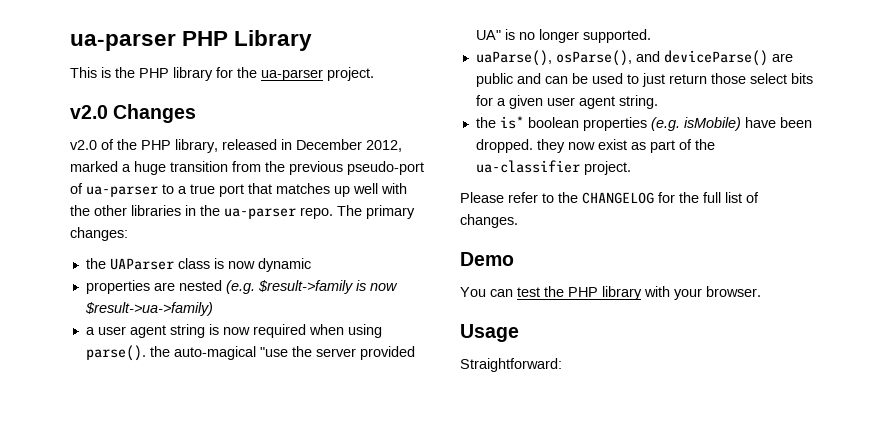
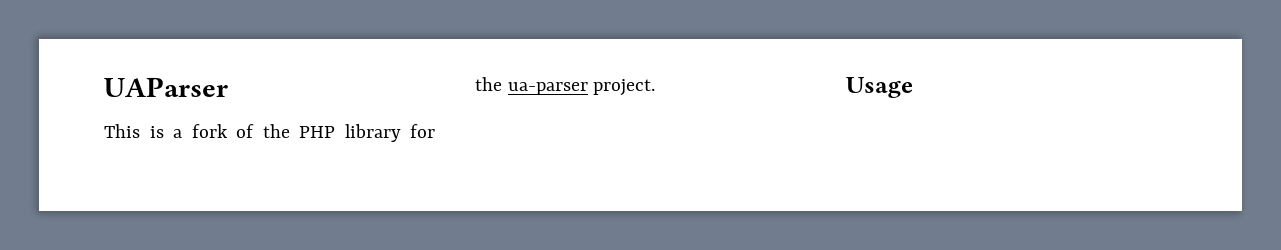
[70,30,313,51] ua-parser PHP Library -> [104,77,228,97] UAParser
(111, 72) none -> [173,124,254,138] a fork of
[70,104,197,123] [70,139,402,153] [70,161,424,175] [70,183,407,197] [70,205,415,219] [70,227,128,241] [85,258,311,272] [85,280,398,294] [84,302,213,316] [85,324,382,338] [85,345,415,361] [475,29,651,43] [475,50,793,66] [475,73,813,87] [475,95,658,109] [475,116,812,131] [475,139,715,153] [475,160,631,175] [460,192,759,204] [460,214,518,228] [460,252,514,266] [460,286,761,300] // v2.0 Changes // v2.0 of the PHP library, released in December 2012, marked a huge transition from the previous pseudo-port of ua-parser to a true port that matches up well with the other libraries in the ua-parser repo. The primary changes: // the UAParser class is now dynamic // properties are nested (e.g. $result->family is now $result->ua->family) // a user agent string is now required when using parse(). the auto-magical "use the server provided UA" is no longer supported. // uaParse(), osParse(), and deviceParse() are public and can be used to just return those select bits for a given user agent string. // the is* boolean properties (e.g. isMobile) have been dropped. they now exist as part of the ua-classifier project. // Please refer to the CHANGELOG for the full list of changes. // Demo // You can test the PHP library with your browser. -> (656, 87) none
[460,358,562,372] // Straightforward: -> (913, 87) none

